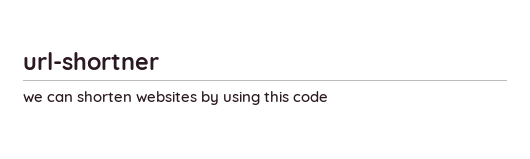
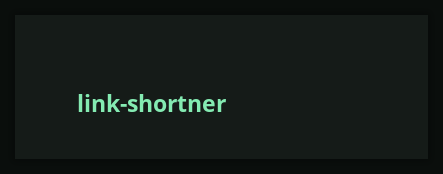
[23,52,159,70] [23,91,329,105] url-shortner // we can shorten websites by using this code -> [77,94,226,112] link-shortner

